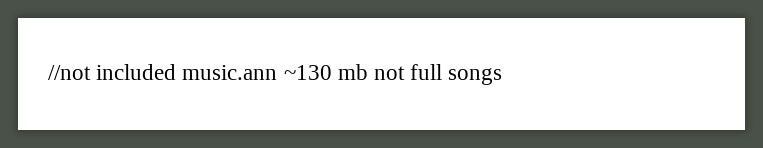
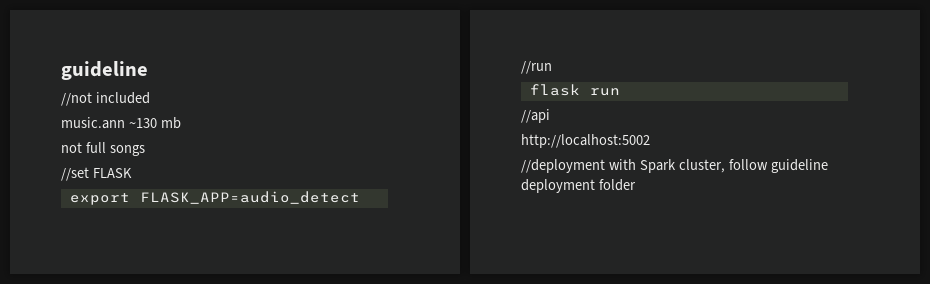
(48, 72) none -> [61,61,148,80] guideline //
(177, 72) none -> (150, 98) //
(368, 72) none -> (181, 123) //
(503, 76) none -> [61,167,132,181] [69,191,360,205] [521,61,552,74] [529,84,620,96] [521,109,550,123] [521,134,650,148] [521,159,828,173] [521,179,636,193] // //set FLASK // export FLASK_APP=audio_detect // //run // flask run // //api // http://localhost:5002 // //deployment with Spark cluster, follow guideline deployment folder

